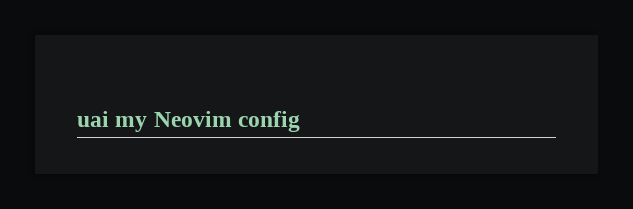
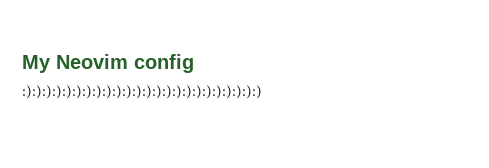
[77,111,148,132] uai my -> [22,55,51,73] My
(301, 121) none -> [22,85,262,99] // :):):):):):):):):):):):):):):):):):):):):):):):)

